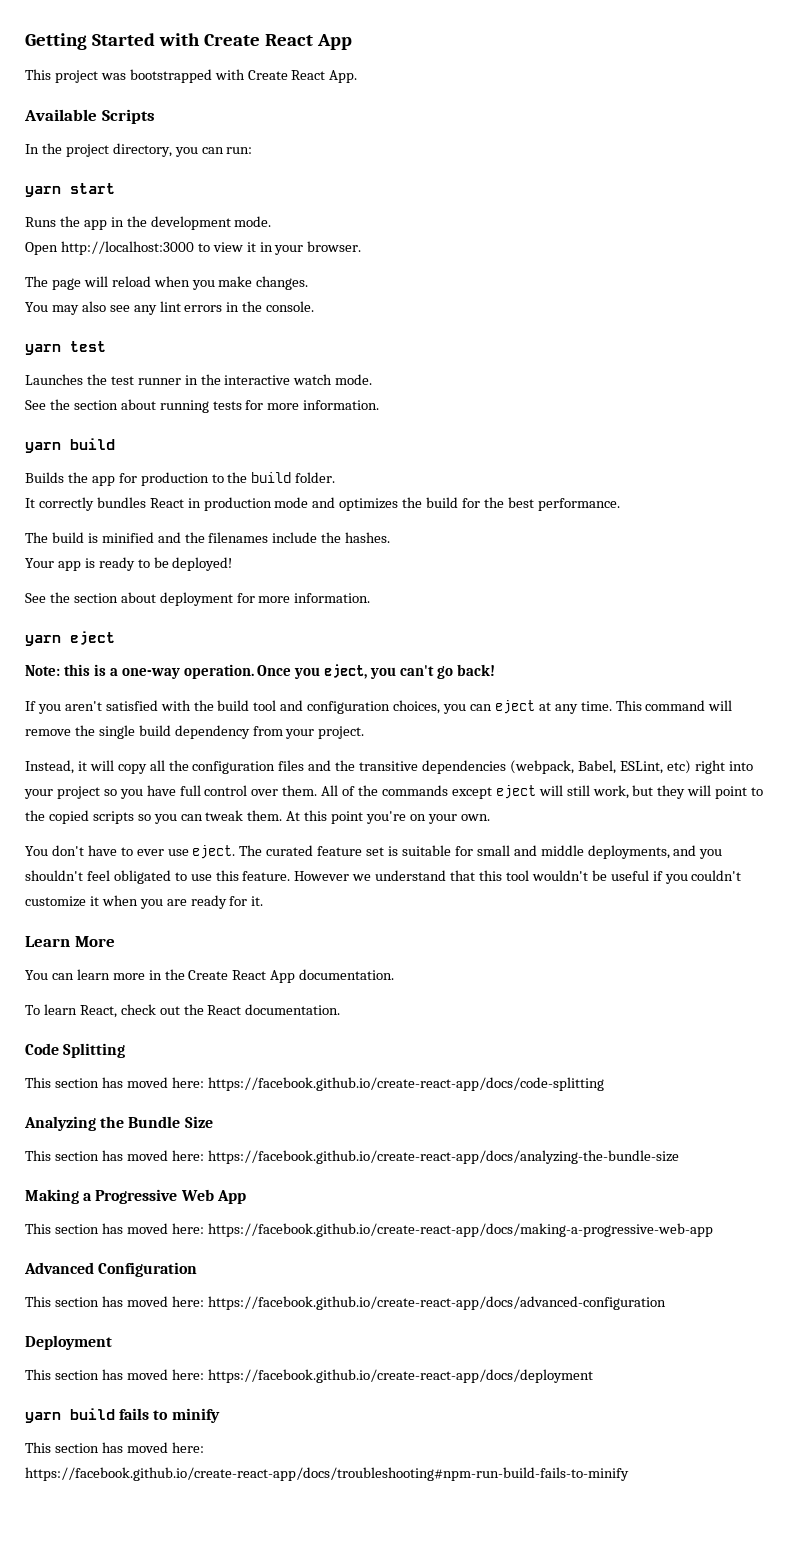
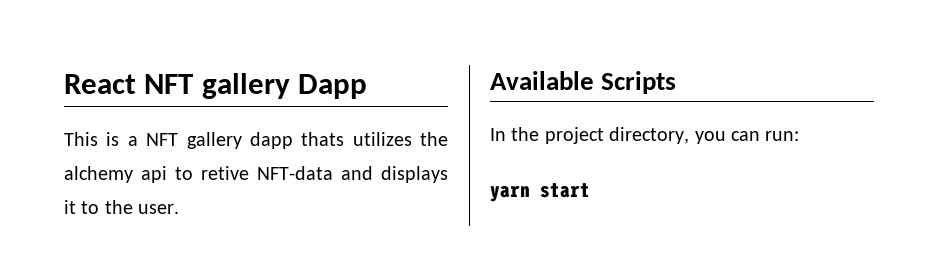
[25,33,352,50] [25,69,358,83] Getting Started with Create React App // This project was bootstrapped with Create React App. -> [64,73,368,99] [64,132,448,149] [64,166,448,183] [64,200,180,214] React NFT gallery Dapp // This is a NFT gallery dapp thats utilizes the alchemy api to retive NFT-data and displays it to the user.
[25,216,272,230] [25,241,362,255] [25,276,309,290] [25,301,315,315] [25,341,106,355] [25,374,373,385] [25,399,380,413] [25,438,115,453] [25,472,336,486] [25,497,620,511] [25,532,391,543] [25,557,233,571] [25,592,371,606] [25,631,115,646] [25,664,495,679] [25,700,733,714] [25,725,365,739] [25,760,753,774] [24,785,764,799] [25,810,490,824] [25,845,723,859] [25,870,742,884] [25,895,264,909] [25,936,115,947] [25,969,395,983] [25,1004,341,1018] [25,1043,126,1058] [25,1077,604,1091] [24,1116,213,1131] [25,1150,679,1164] [25,1189,246,1204] [25,1223,713,1237] [24,1262,198,1277] [25,1296,666,1310] [25,1335,112,1350] [25,1369,593,1383] [25,1408,220,1423] [25,1442,204,1453] [25,1467,629,1481] // Runs the app in the development mode. // Open http://localhost:3000 to view it in your browser. // The page will reload when you make changes. // You may also see any lint errors in the console. // yarn test // Launches the test runner in the interactive watch mode. // See the section about running tests for more information. // yarn build // Builds the app for production to the build folder. // It correctly bundles React in production mode and optimizes the build for the best performance. // The build is minified and the filenames include the hashes. // Your app is ready to be deployed! // See the section about deployment for more information. // yarn eject // Note: this is a one-way operation. Once you eject, you can't go back! // If you aren't satisfied with the build tool and configuration choices, you can eject at any time. This command will remove the single build dependency from your project. // Instead, it will copy all the configuration files and the transitive dependencies (webpack, Babel, ESLint, etc) right into your project so you have full control over them. All of the commands except eject will still work, but they will point to the copied scripts so you can tweak them. At this point you're on your own. // You don't have to ever use eject. The curated feature set is suitable for small and middle deployments, and you shouldn't feel obligated to use this feature. However we understand that this tool wouldn't be useful if you couldn't customize it when you are ready for it. // Learn More // You can learn more in the Create React App documentation. // To learn React, check out the React documentation. // Code Splitting // This section has moved here: https://facebook.github.io/create-react-app/docs/code-splitting // Analyzing the Bundle Size // This section has moved here: https://facebook.github.io/create-react-app/docs/analyzing-the-bundle-size // Making a Progressive Web App // This section has moved here: https://facebook.github.io/create-react-app/docs/making-a-progressive-web-app // Advanced Configuration // This section has moved here: https://facebook.github.io/create-react-app/docs/advanced-configuration // Deployment // This section has moved here: https://facebook.github.io/create-react-app/docs/deployment // yarn build fails to minify // This section has moved here: https://facebook.github.io/create-react-app/docs/troubleshooting#npm-run-build-fails-to-minify -> (590, 190) none

